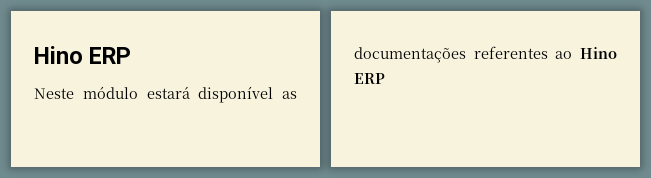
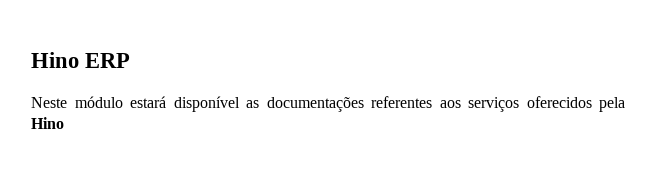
[555,47,617,59] [354,73,385,84] ao Hino ERP -> [439,96,625,112] [31,117,64,129] aos serviços oferecidos pela Hino

